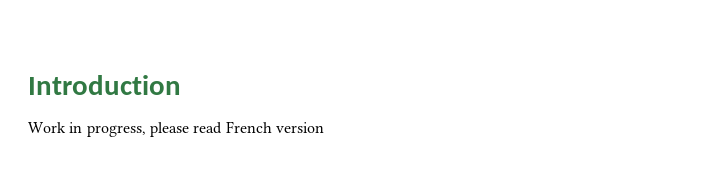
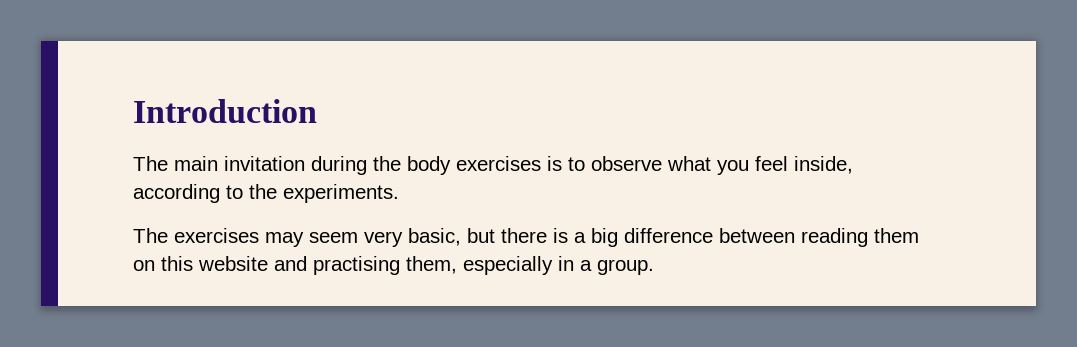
[28,121,324,137] Work in progress, please read French version -> [133,156,853,175] [133,184,399,203] [133,228,919,247] [133,256,654,275] The main invitation during the body exercises is to observe what you feel inside, according to the experiments. // The exercises may seem very basic, but there is a big difference between reading them on this website and practising them, especially in a group.

